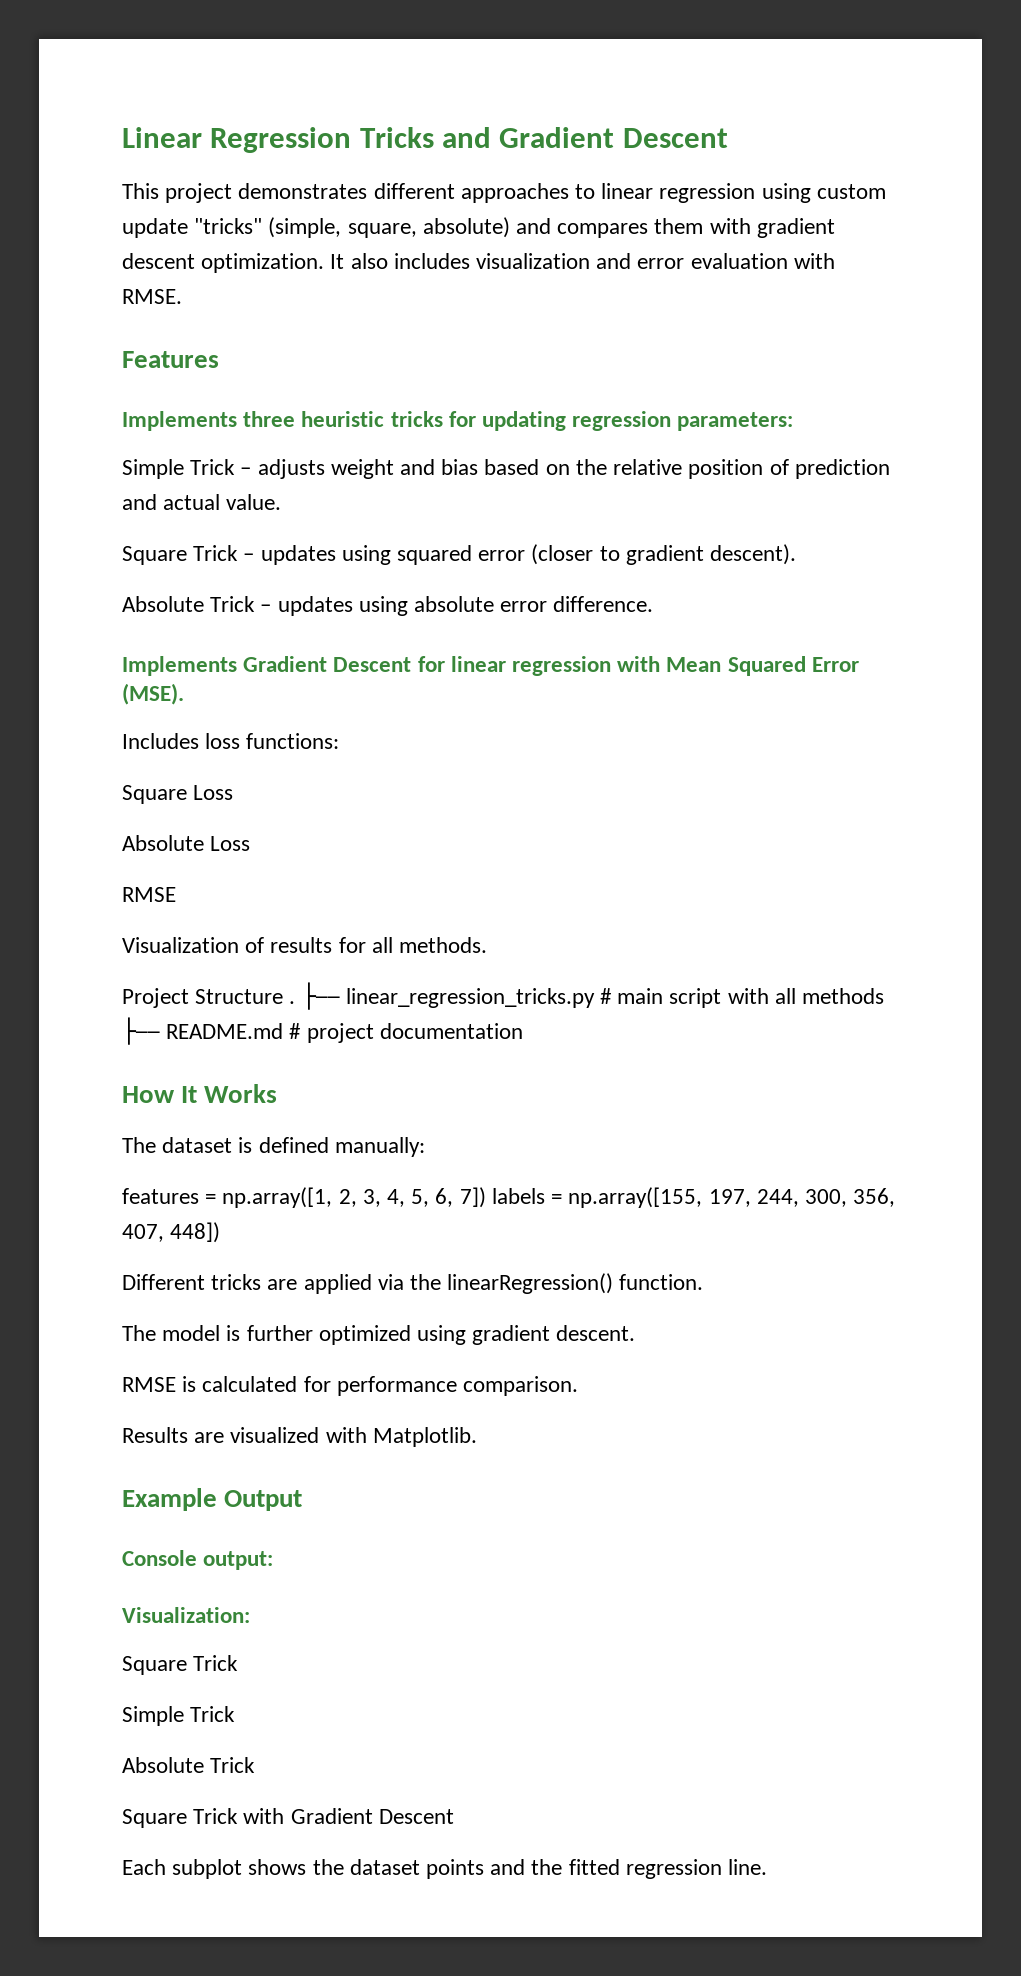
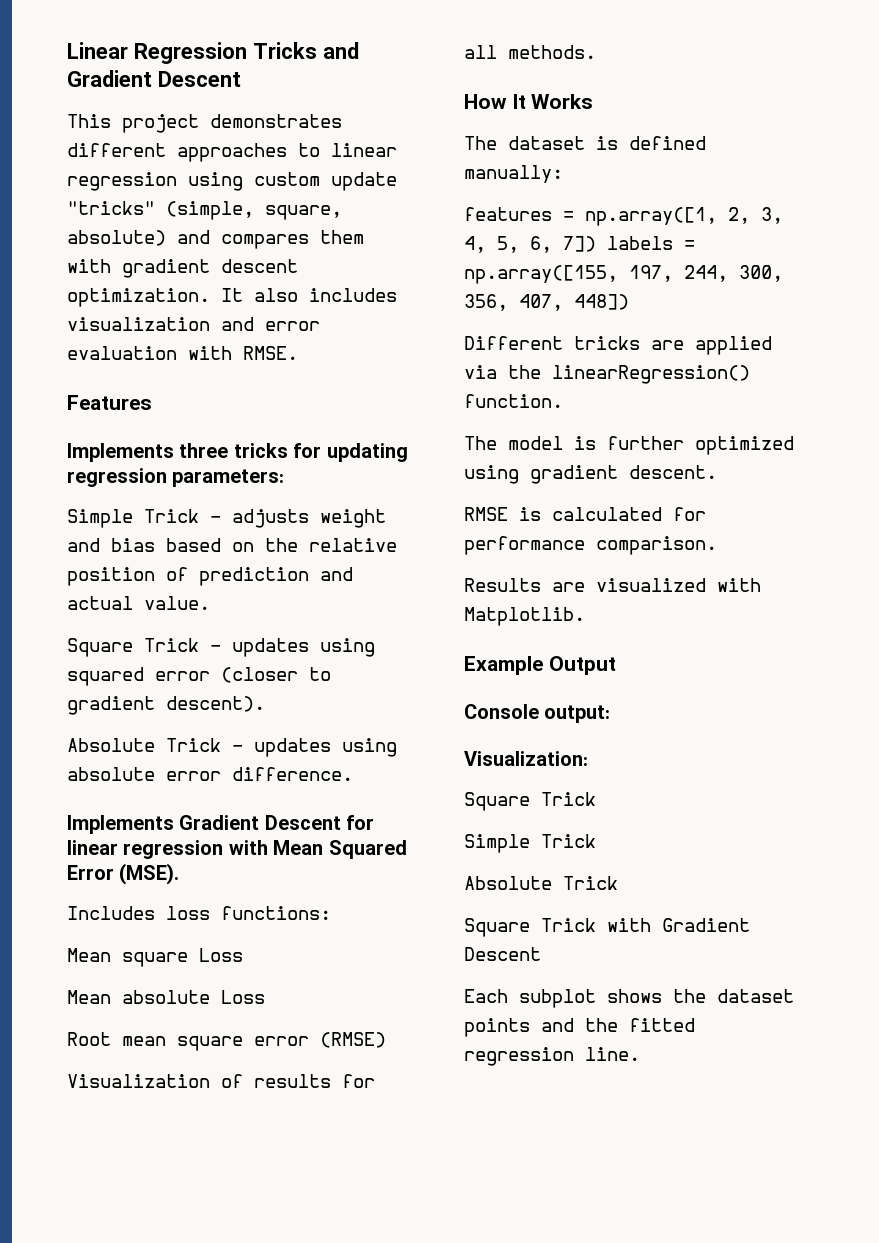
[301,411,385,427] heuristic -> (229, 450) none
[122,785,234,804] [122,835,251,851] [122,887,176,902] Square Loss // Absolute Loss // RMSE -> [67,948,243,967] [67,990,265,1004] [67,1032,386,1051] Mean square Loss // Mean absolute Loss // Root mean square error (RMSE)
[122,982,885,1010] [122,1017,523,1045] // Project Structure . ├── linear_regression_tricks.py # main script with all methods ├── README.md # project documentation -> (596, 52) none

